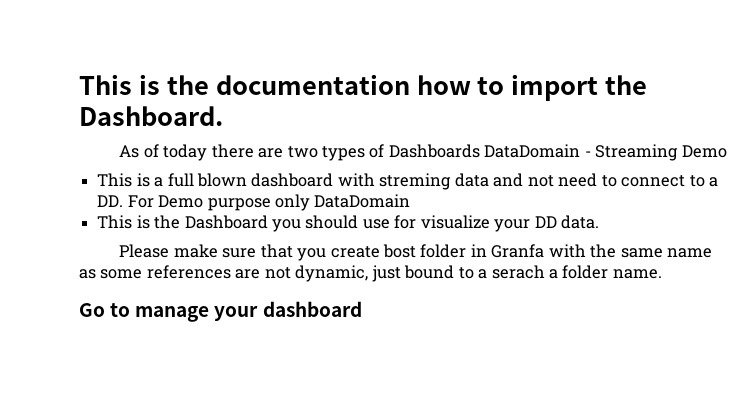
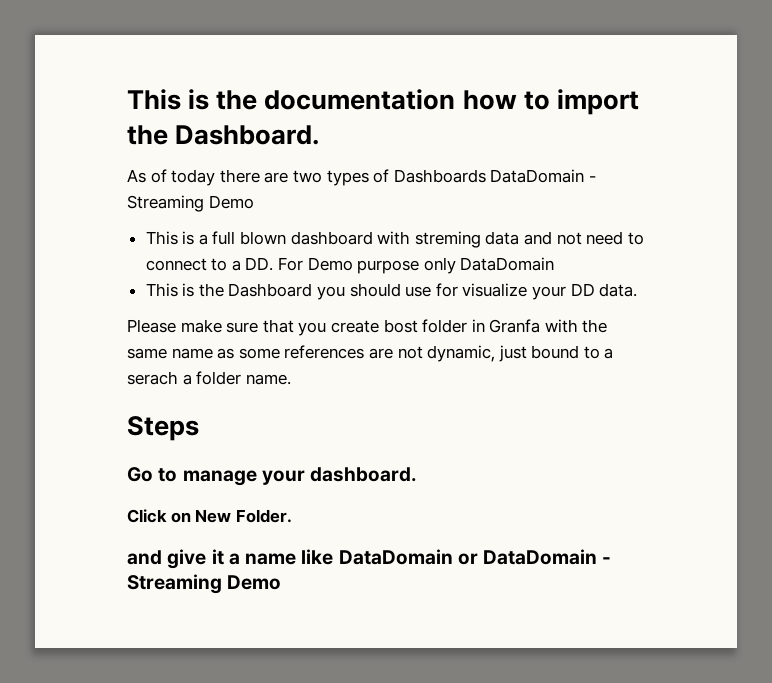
(662, 274) none -> [127,416,199,441] // Steps
[262,301,362,317] dashboard -> [310,467,418,482] [127,509,292,523] [127,549,612,569] [127,574,282,594] dashboard. // Click on New Folder. // and give it a name like DataDomain or DataDomain - Streaming Demo

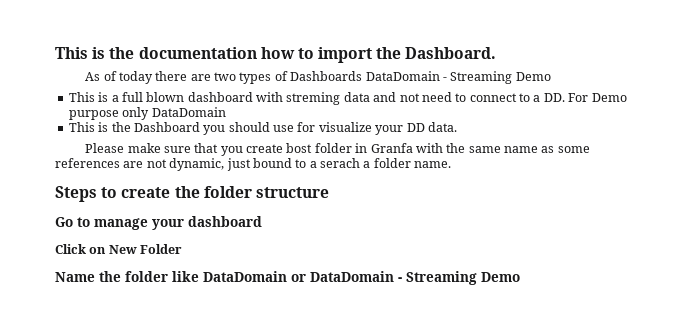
(199, 428) none -> [101,186,329,198] to create the folder structure
[310,467,418,482] dashboard. -> [188,216,262,227] dashboard
[235,509,292,523] [127,549,297,569] Folder. // and give it a name -> [140,244,183,254] [55,271,168,282] Folder // Name the folder

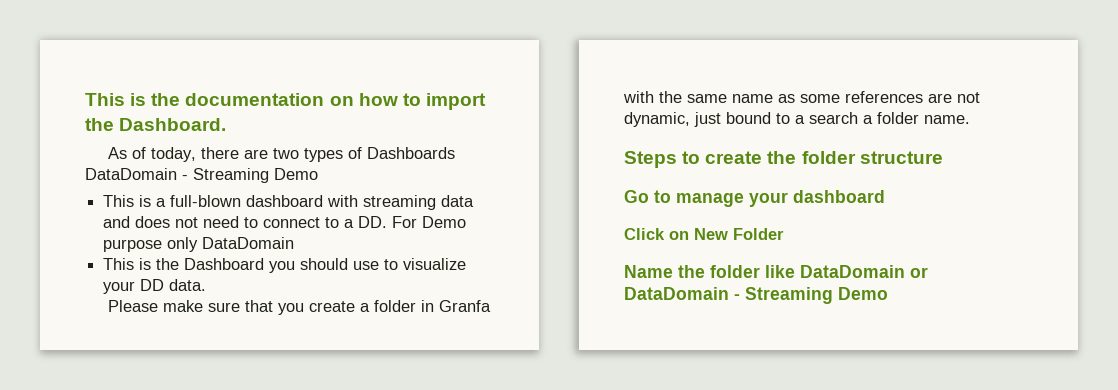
(257, 53) none -> [329,96,354,106] on
[118,71,153,84] today -> [150,147,196,162] today,
[121,92,185,102] full blown -> [170,195,242,207] full-blown
[286,92,341,105] streming -> [363,195,437,210] streaming
(397, 97) none -> [135,216,171,228] does
[297,122,316,132] for -> [384,259,399,270] to
[286,143,313,153] bost -> [359,303,370,312] a
[320,158,360,168] serach -> [809,112,858,124] search

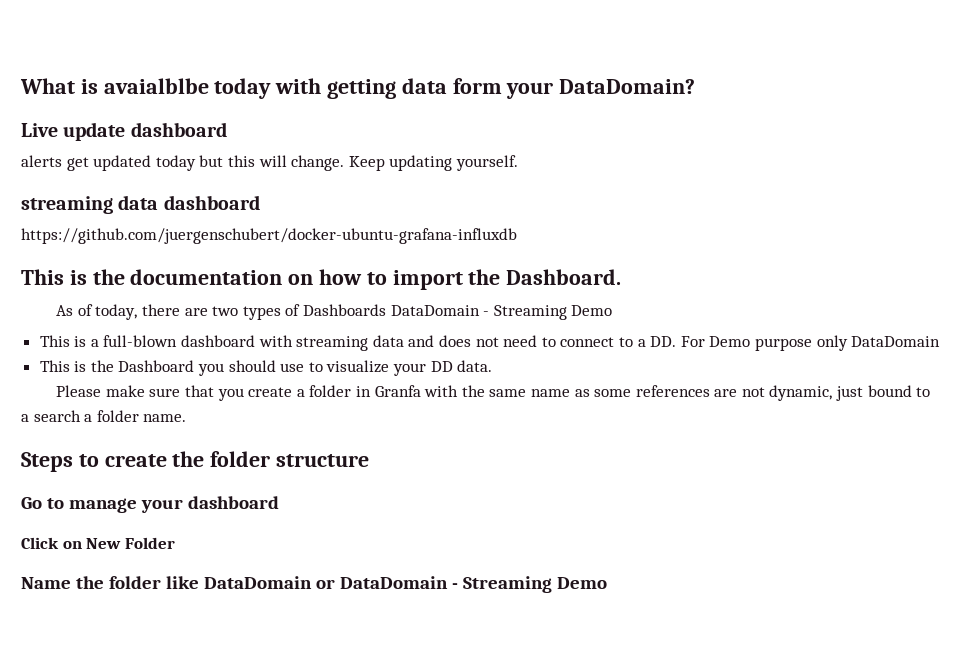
(85, 99) none -> [20,78,696,99] [21,122,227,141] [21,155,518,171] [21,195,260,214] [21,228,517,244] What is avaialblbe today with getting data form your DataDomain? // Live update dashboard // alerts get updated today but this will change. Keep updating yourself. // streaming data dashboard // https://github.com/juergenschubert/docker-ubuntu-grafana-influxdb //

